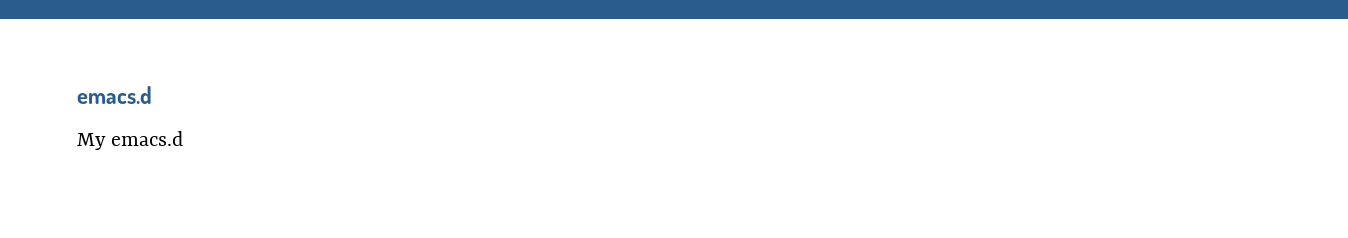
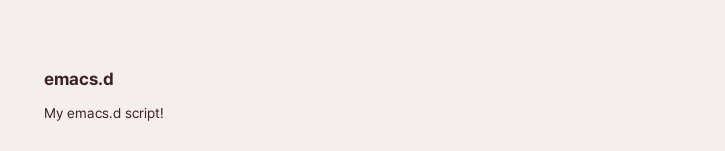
(184, 138) none -> [125,107,164,121] script!

